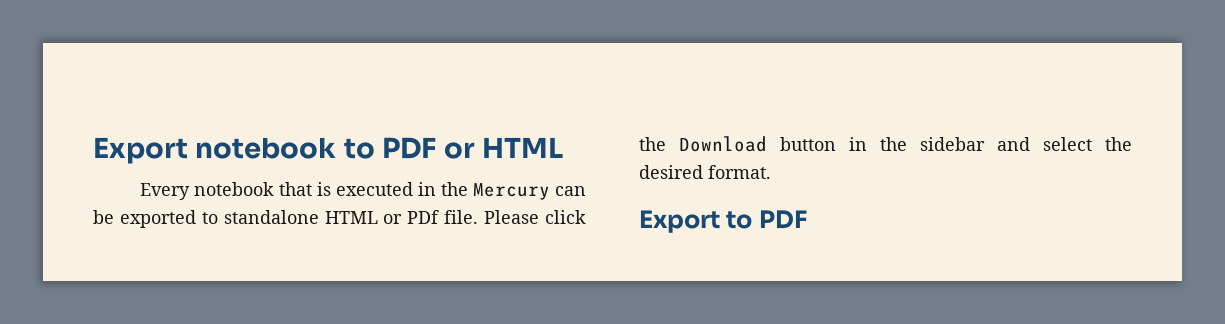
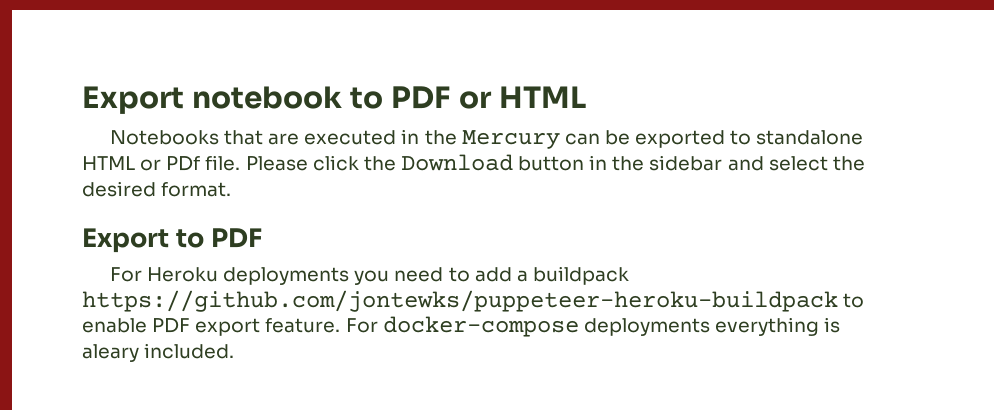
[139,182,331,200] Every notebook that is -> [109,130,300,145] Notebooks that are
(807, 219) none -> [109,266,630,285] [82,290,865,312] [82,316,841,337] [82,343,235,362] // For Heroku deployments you need to add a buildpack https://github.com/jontewks/puppeteer-heroku-buildpack to enable PDF export feature. For docker-compose deployments everything is aleary included.

